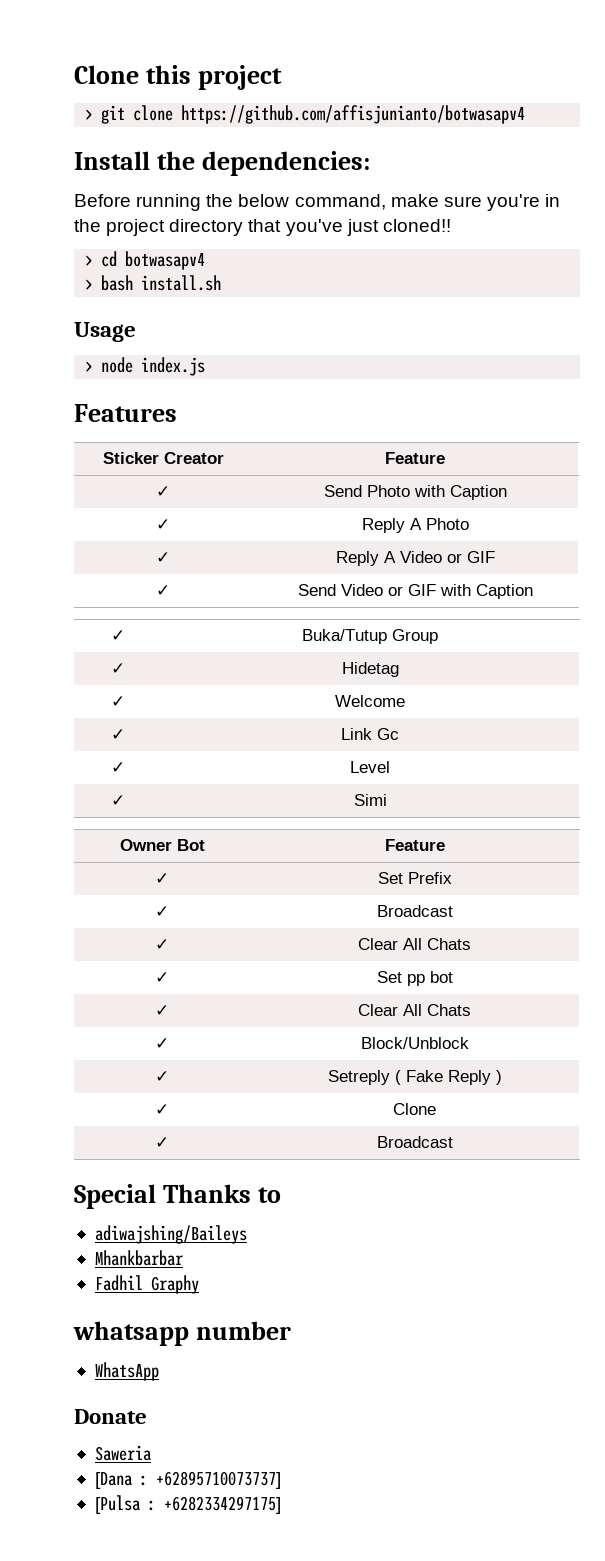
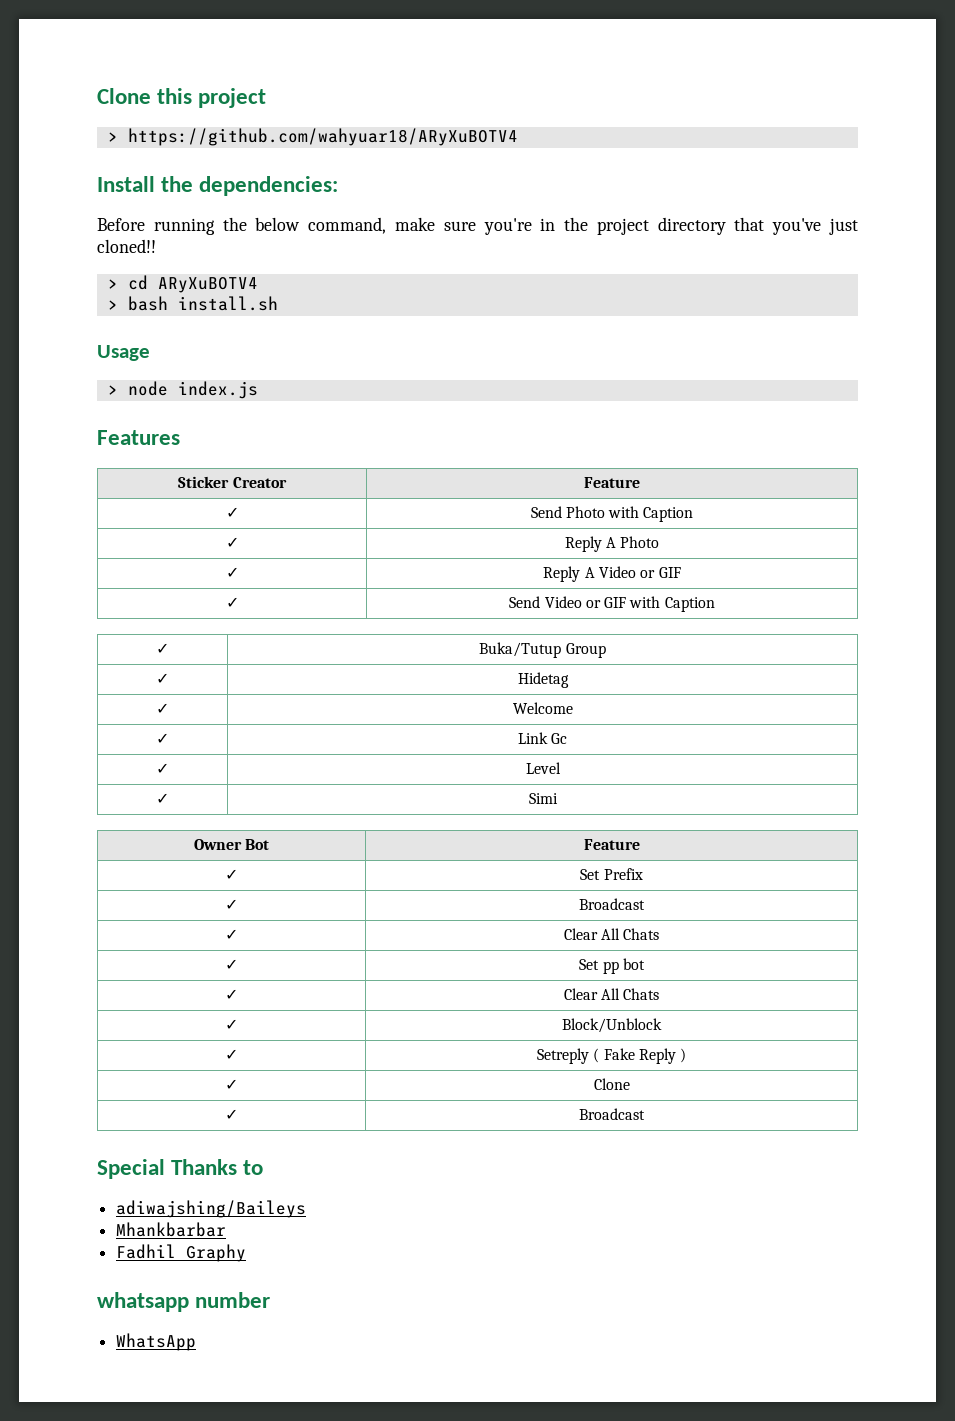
[101,105,526,124] git clone https://github.com/affisjunianto/botwasapv4 -> [127,128,518,146] https://github.com/wahyuar18/ARyXuBOTV4
[125,251,206,270] botwasapv4 -> [157,277,258,293] ARyXuBOTV4
[74,1409,147,1424] [94,1445,151,1461] [94,1471,281,1489] [94,1495,281,1514] // Donate // Saweria // [Dana : +62895710073737] // [Pulsa : +6282334297175] -> (197, 1342) none

